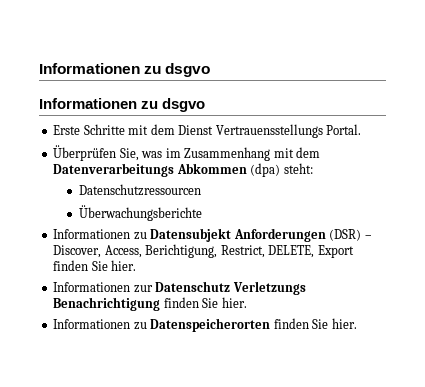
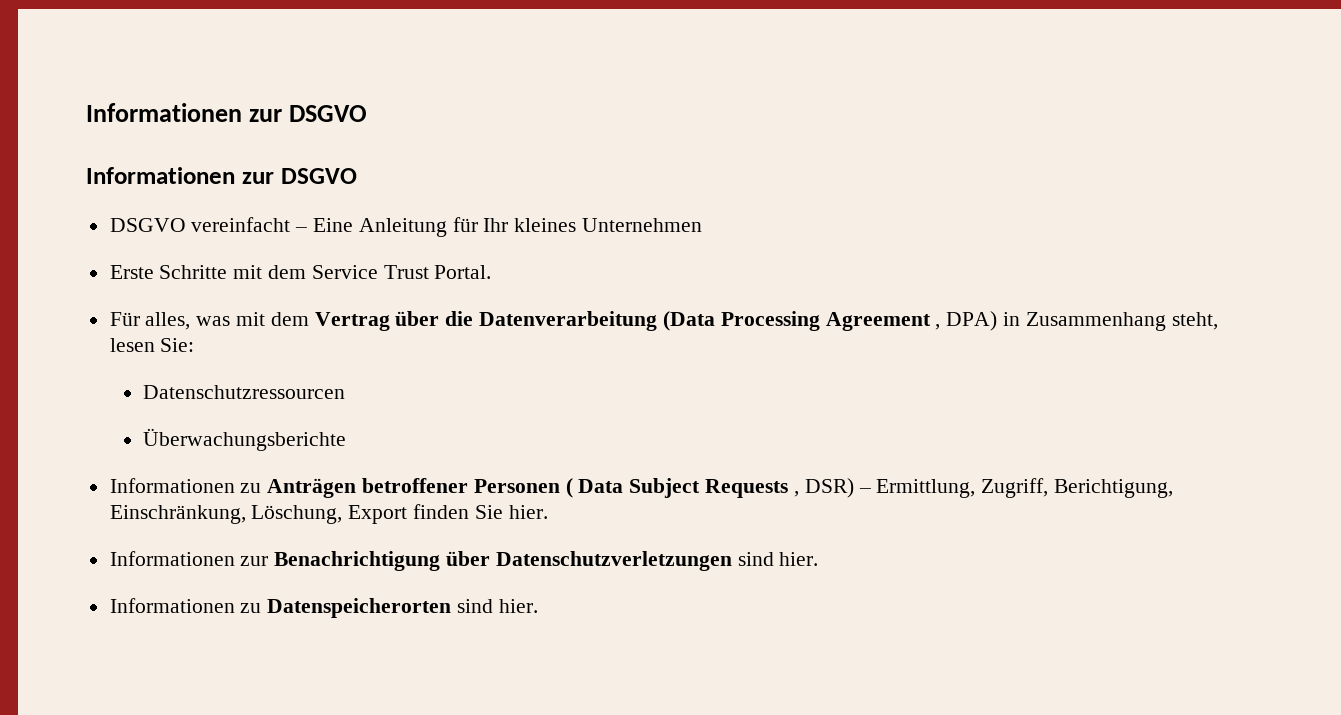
[39,63,211,77] [39,98,206,112] Informationen zu dsgvo // Informationen zu dsgvo -> [86,103,368,122] [86,167,357,184] [109,217,703,237] Informationen zur DSGVO // Informationen zur DSGVO // DSGVO vereinfacht – Eine Anleitung für Ihr kleines Unternehmen
[178,124,323,138] Dienst Vertrauensstellungs -> [311,265,429,279] Service Trust
[53,145,321,161] [53,163,313,177] [78,184,201,196] [78,205,202,221] [53,228,372,242] [53,244,315,258] Überprüfen Sie, was im Zusammenhang mit dem Datenverarbeitungs Abkommen (dpa) steht: // Datenschutzressourcen // Überwachungsberichte // Informationen zu Datensubjekt Anforderungen (DSR) – Discover, Access, Berichtigung, Restrict, DELETE, -> [109,311,1218,331] [109,338,195,352] [143,385,346,399] [143,428,347,451] [109,478,1173,498] [109,505,343,524] Für alles, was mit dem Vertrag über die Datenverarbeitung (Data Processing Agreement , DPA) in Zusammenhang steht, lesen Sie: // Datenschutzressourcen // Überwachungsberichte // Informationen zu Anträgen betroffener Personen ( Data Subject Requests , DSR) – Ermittlung, Zugriff, Berichtigung, Einschränkung, Löschung,
[155,281,306,295] [53,297,219,311] Datenschutz Verletzungs Benachrichtigung finden Sie -> [274,551,774,571] Benachrichtigung über Datenschutzverletzungen sind
[273,318,329,329] finden Sie -> [457,599,494,613] sind

